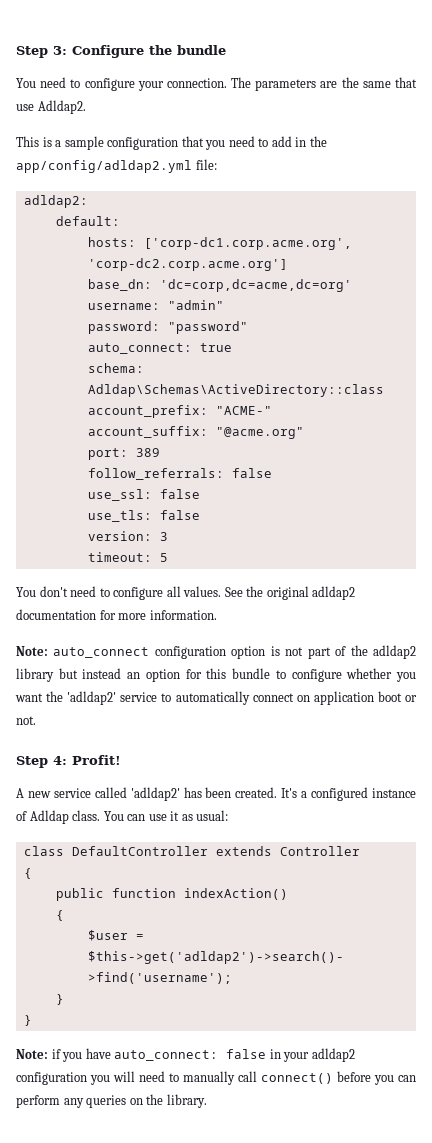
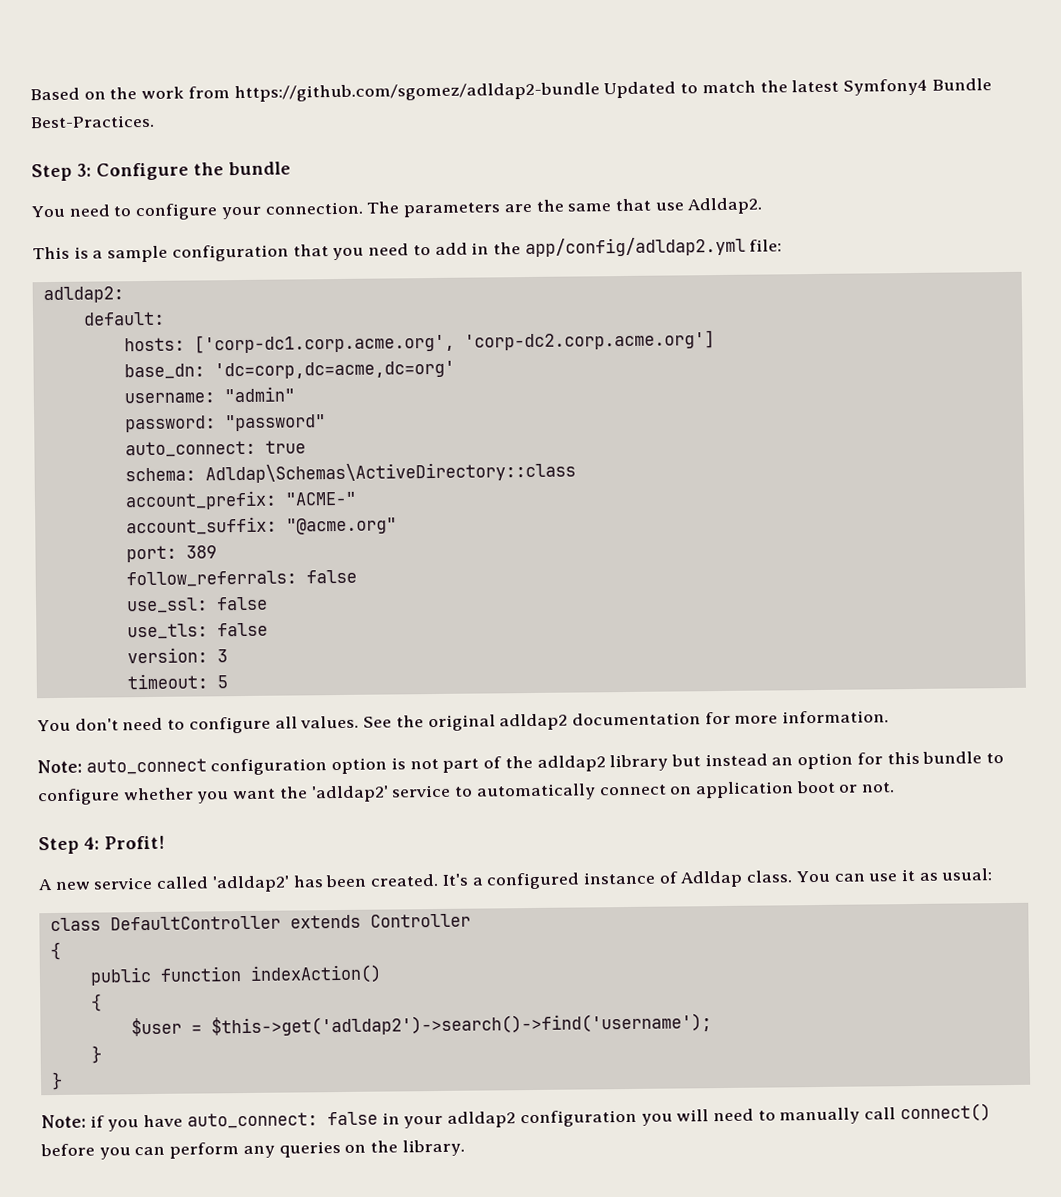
(16, 52) none -> [30,78,992,103] [30,114,155,129] Based on the work from https://github.com/sgomez/adldap2-bundle Updated to match the latest Symfony4 Bundle Best-Practices. //

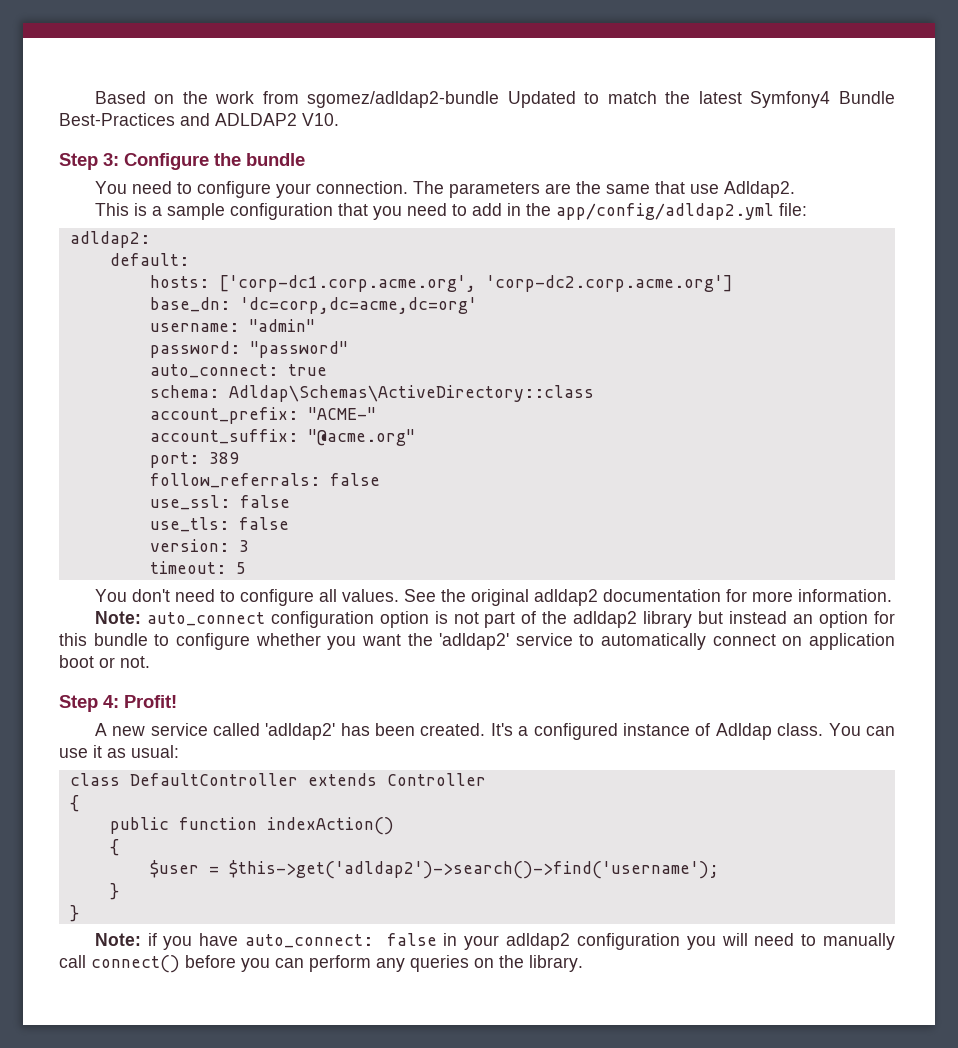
[233,82,600,103] https://github.com/sgomez/adldap2-bundle -> [307,91,500,108] sgomez/adldap2-bundle
[30,114,155,129] Best-Practices. -> [59,113,339,126] Best-Practices and ADLDAP2 V10.

